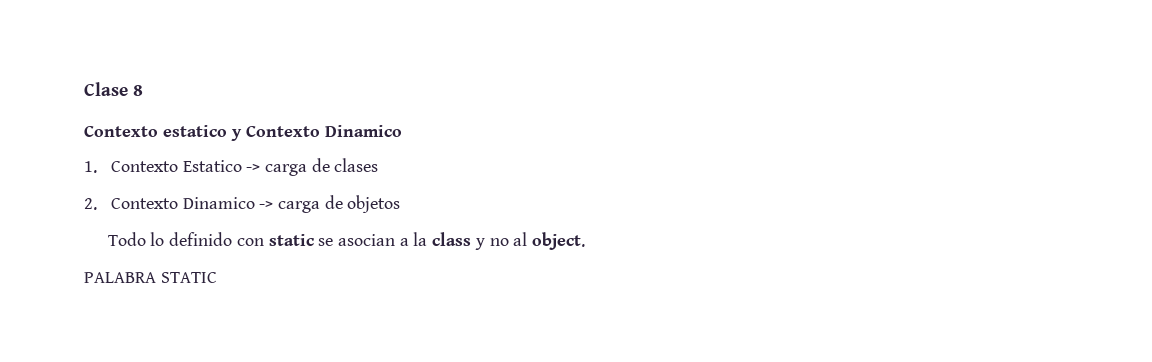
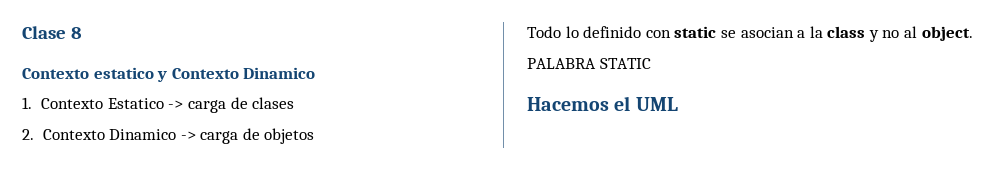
(217, 277) none -> [527,96,678,111] // Hacemos el UML

